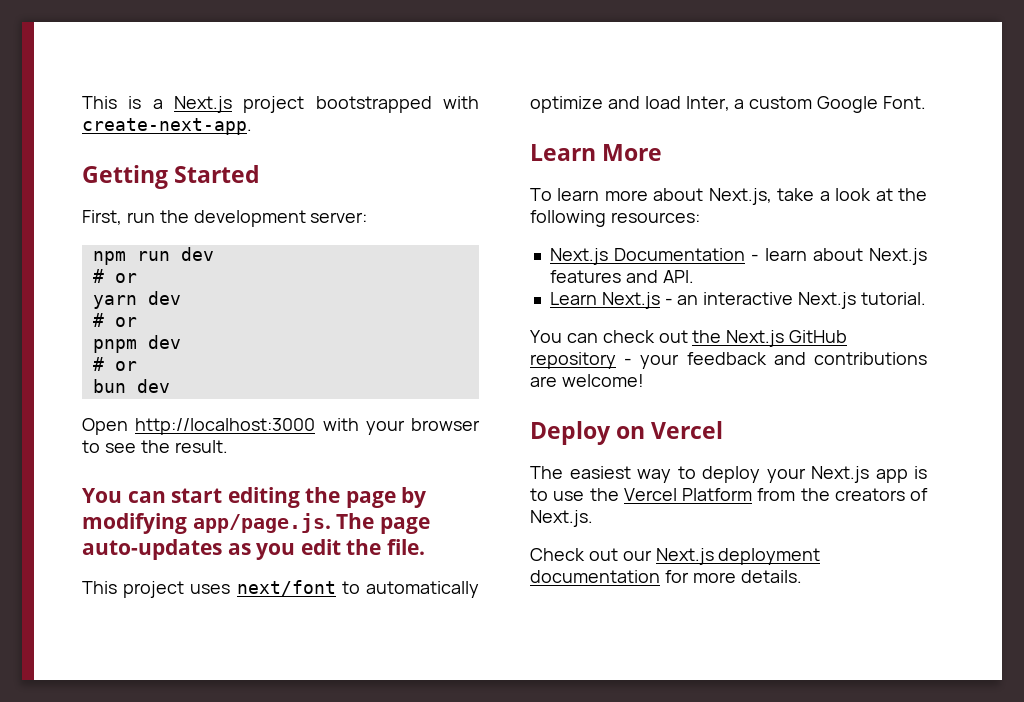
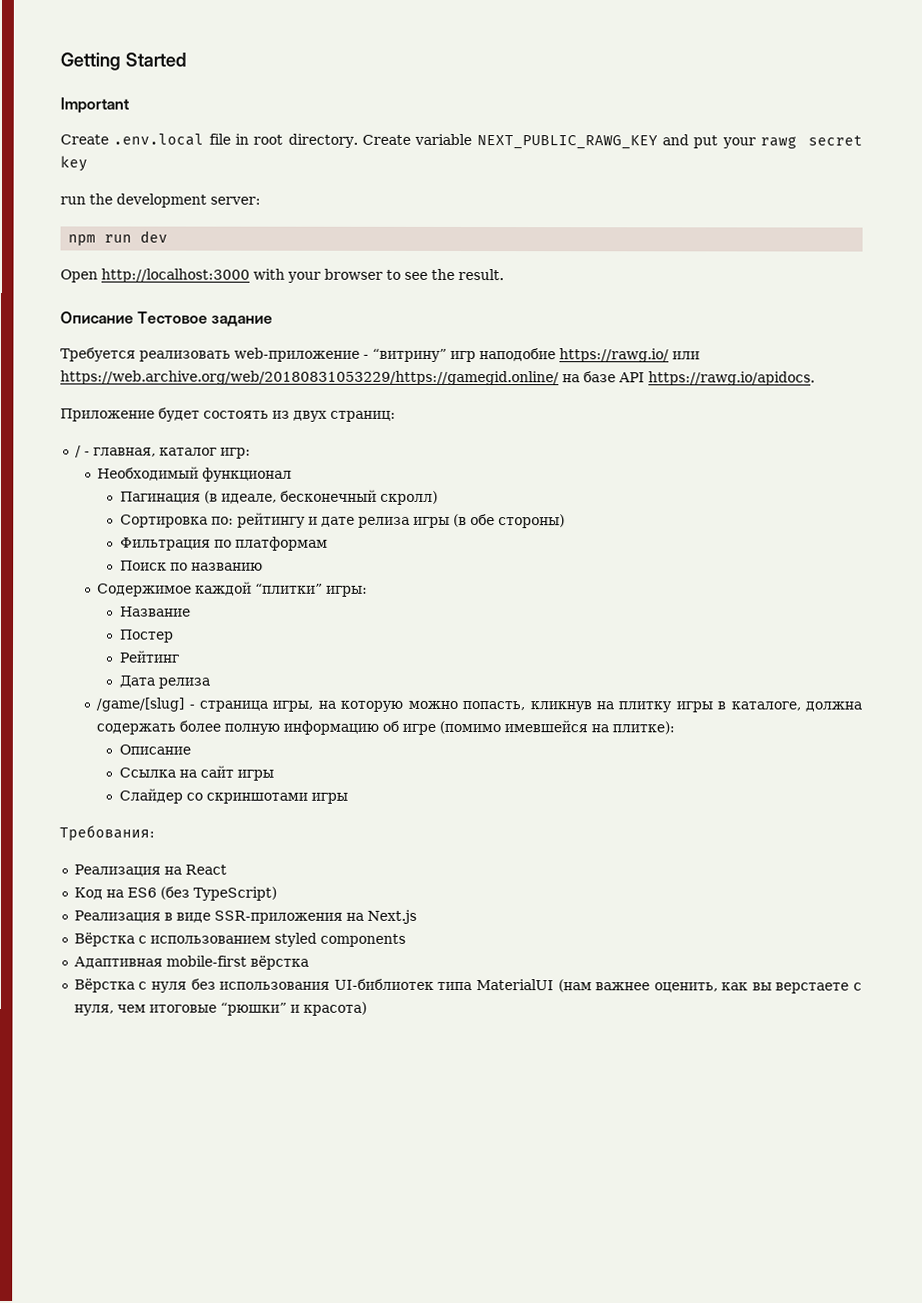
[82,96,480,113] [82,118,252,135] [82,165,261,189] [82,210,122,225] This is a Next.js project bootstrapped with create-next-app. // Getting Started // First, -> [60,52,187,71] [60,97,130,114] [60,133,864,150] [60,155,88,172] Getting Started // Important // Create .env.local file in root directory. Create variable NEXT_PUBLIC_RAWG_KEY and put your rawg secret key //
[92,269,137,283] [92,291,181,309] [92,313,137,327] [92,335,181,353] [92,357,137,371] [92,379,170,393] // # or // yarn dev // # or // pnpm dev // # or // bun dev -> (169, 236) none
[82,487,427,508] [82,513,430,534] [82,539,425,560] [82,580,479,598] [530,96,927,113] [530,144,663,161] [530,188,927,205] [530,210,700,227] [549,248,927,265] [549,270,694,283] [549,292,926,309] [530,330,848,347] [530,352,927,369] [530,374,644,387] [530,421,724,445] [530,466,927,483] [530,488,928,501] [530,510,593,527] [530,548,821,565] [530,570,802,583] You can start editing the page by modifying app/page.js. The page auto-updates as you edit the file. // This project uses next/font to automatically optimize and load Inter, a custom Google Font. // Learn More // To learn more about Next.js, take a look at the following resources: // Next.js Documentation - learn about Next.js features and API. // Learn Next.js - an interactive Next.js tutorial. // You can check out the Next.js GitHub repository - your feedback and contributions are welcome! // Deploy on Vercel // The easiest way to deploy your Next.js app is to use the Vercel Platform from the creators of Next.js. // Check out our Next.js deployment documentation for more details. -> [60,311,274,327] [60,347,700,363] [60,370,815,386] [60,407,396,422] [74,445,251,459] [97,466,293,482] [119,489,438,505] [119,512,565,529] [119,536,328,551] [119,560,263,571] [97,581,369,597] [119,606,191,617] [119,629,174,643] [118,650,180,663] [118,675,210,689] [96,697,863,713] [96,720,676,735] [118,744,191,755] [118,765,274,781] [118,788,348,804] [59,825,155,841] [73,864,227,877] [73,886,277,901] [73,909,417,924] [73,932,406,947] [73,955,309,970] [73,978,862,994] [73,1001,367,1016] Описание Тестовое задание // Требуется реализовать web-приложение - “витрину” игр наподобие https://rawg.io/ или https://web.archive.org/web/20180831053229/https://gamegid.online/ на базе API https://rawg.io/apidocs. // Приложение будет состоять из двух страниц: // / - главная, каталог игр: // Необходимый функционал // Пагинация (в идеале, бесконечный скролл) // Сортировка по: рейтингу и дате релиза игры (в обе стороны) // Фильтрация по платформам // Поиск по названию // Содержимое каждой “плитки” игры: // Название // Постер // Рейтинг // Дата релиза // /game/[slug] - страница игры, на которую можно попасть, кликнув на плитку игры в каталоге, должна содержать более полную информацию об игре (помимо имевшейся на плитке): // Описание // Ссылка на сайт игры // Слайдер со скриншотами игры // Требования: // Реализация на React // Код на ES6 (без TypeScript) // Реализация в виде SSR-приложения на Next.js // Вёрстка с использованием styled components // Адаптивная mobile-first вёрстка // Вёрстка с нуля без использования UI-библиотек типа MaterialUI (нам важнее оценить, как вы верстаете с нуля, чем итоговые “рюшки” и красота)

